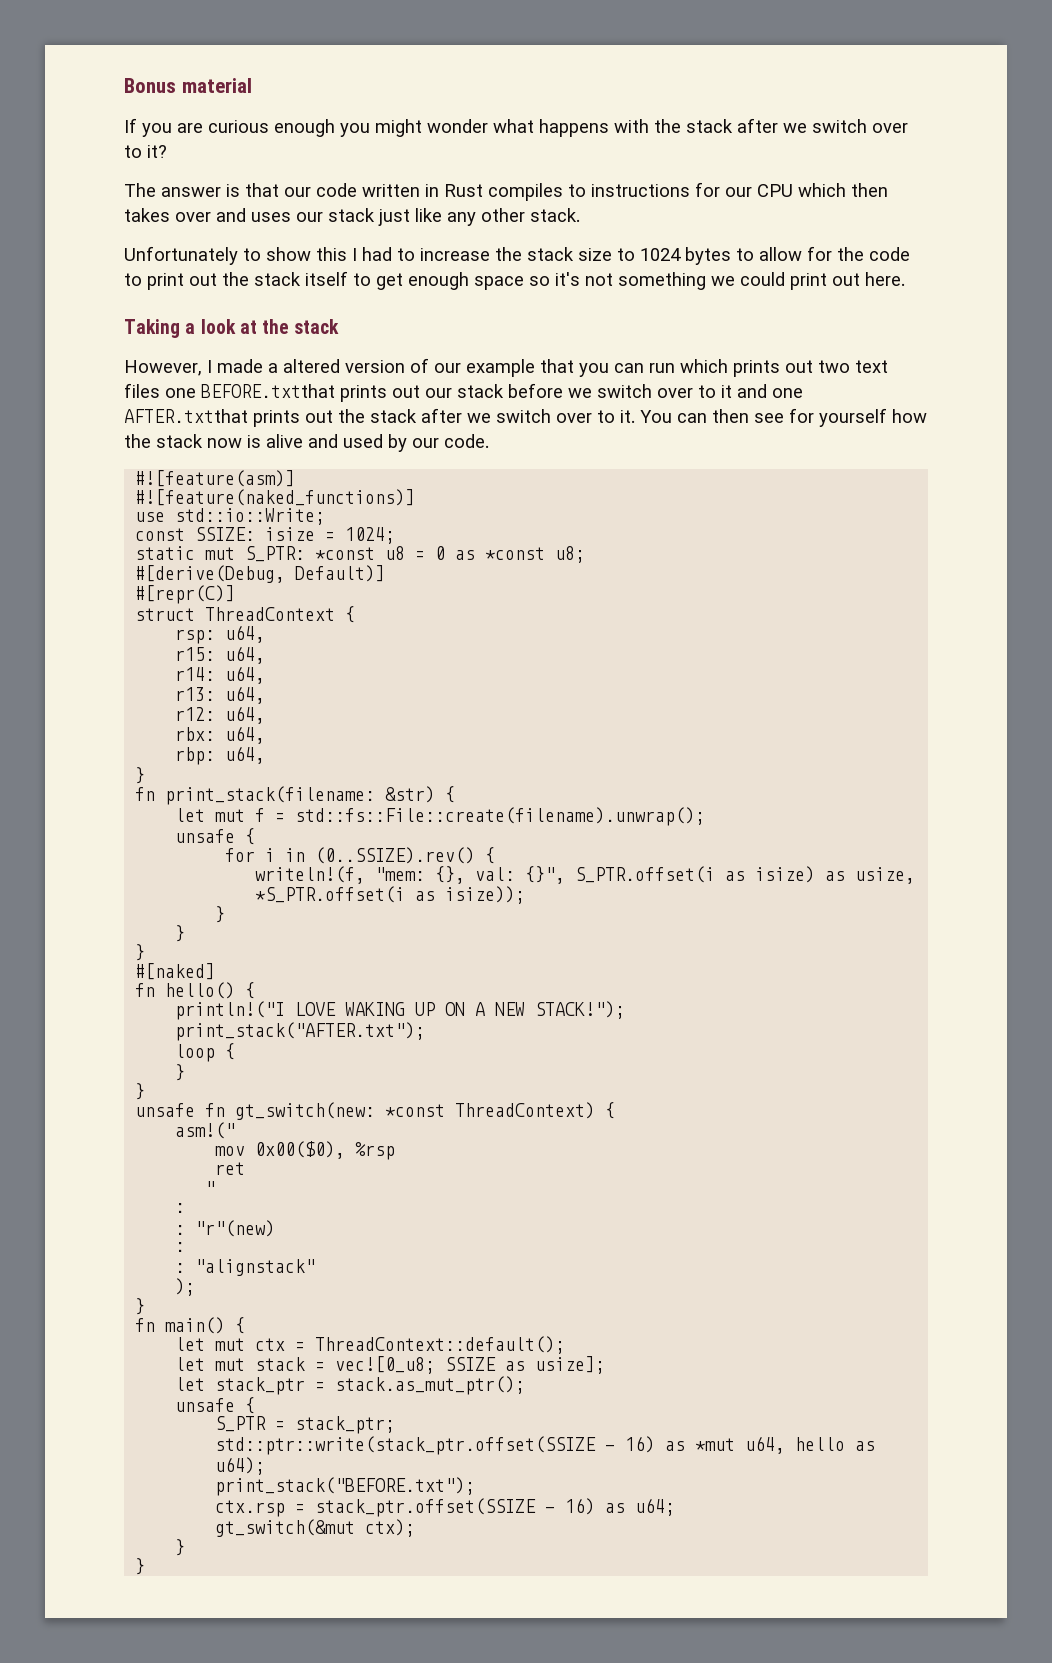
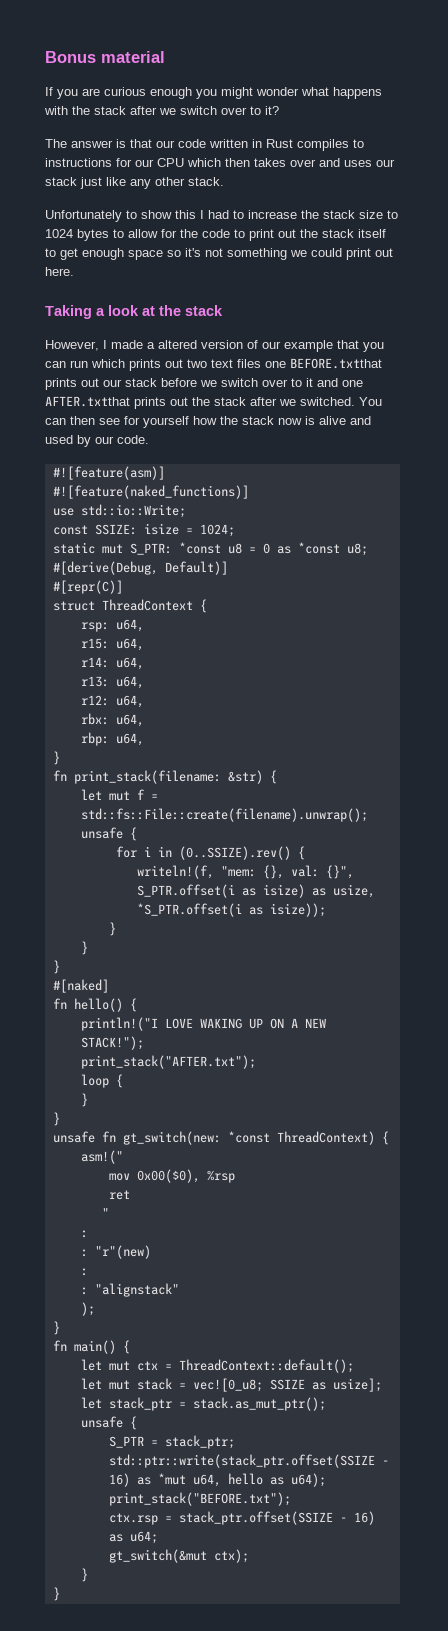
[496,409,635,423] switch over to it. -> [300,397,355,406] switched.

